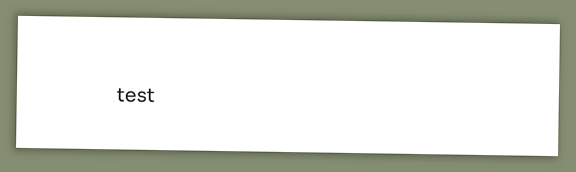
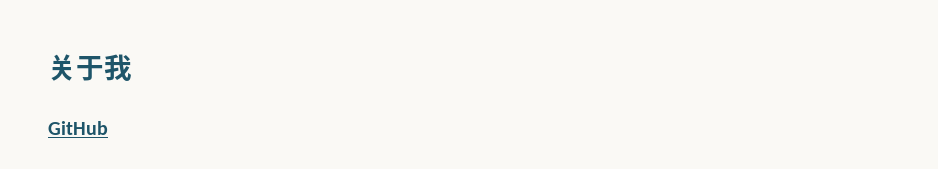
[116,87,155,103] test -> [48,54,132,81] [48,121,108,135] 关于我 // GitHub

